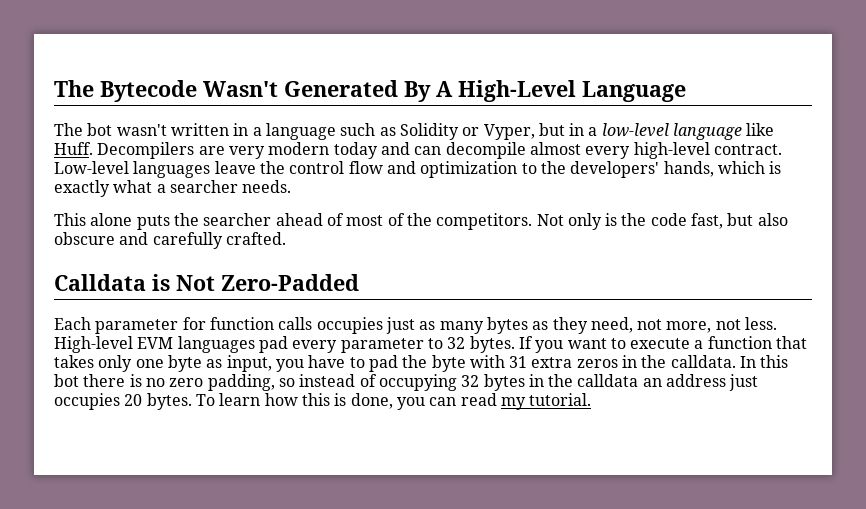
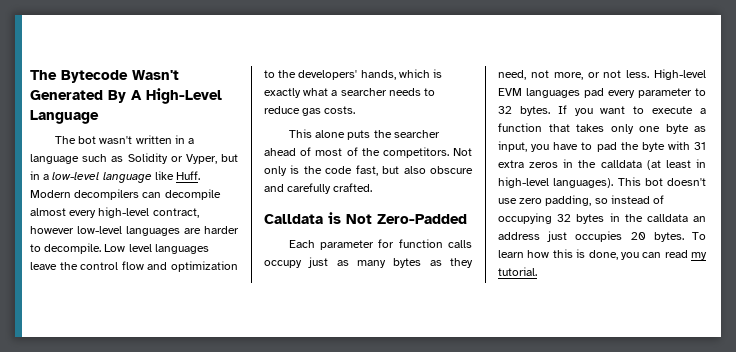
[97,142,410,159] Decompilers are very modern today and -> [30,189,140,200] Modern decompilers
[713,144,782,155] [54,161,129,174] contract. Low-level -> [152,208,199,218] [30,226,239,236] [30,243,152,254] contract, however low-level languages are harder to decompile. Low level
[242,180,292,193] needs. -> [388,88,436,96] [264,106,356,116] needs to reduce gas costs.
[316,317,383,334] occupies -> [264,260,302,268] occupy
(712, 327) none -> [587,72,600,78] or
[670,355,789,368] [54,374,165,387] calldata. In this bot there is no -> [600,159,706,170] [498,177,706,188] [498,198,517,204] calldata (at least in high-level languages). This bot doesn't use

